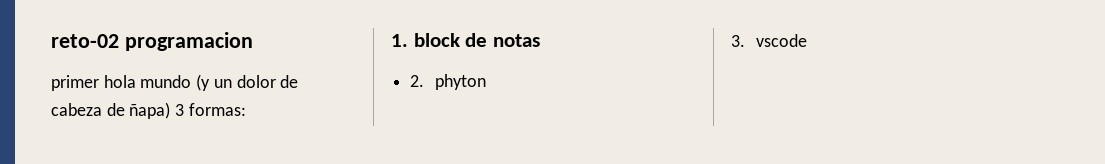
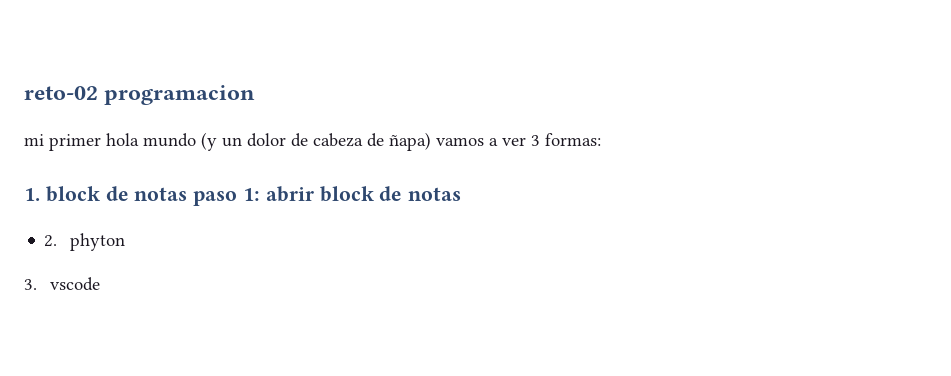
(253, 41) none -> [24,134,44,146] mi
(171, 110) none -> [436,137,526,146] vamos a ver
(540, 40) none -> [193,186,462,206] paso 1: abrir block de notas

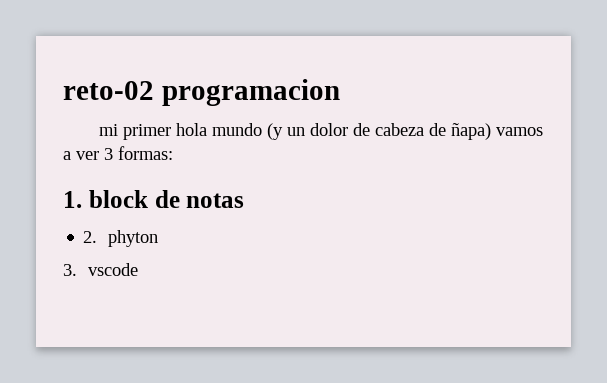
[193,186,462,206] paso 1: abrir block de notas -> (245, 200) none

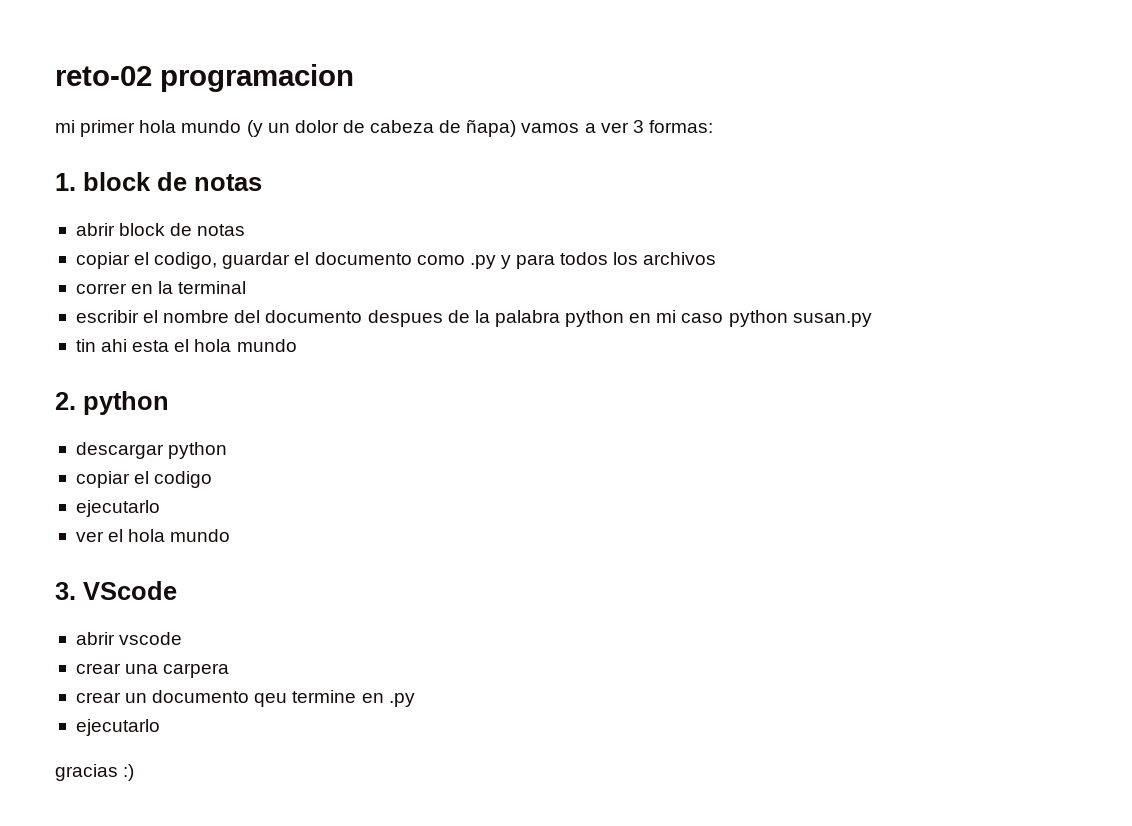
[83,230,158,247] [63,263,138,276] 2. phyton // 3. vscode -> [75,223,246,236] [75,252,717,269] [75,281,247,294] [75,310,872,327] [75,339,297,352] [55,391,169,415] [75,442,228,459] [75,471,213,488] [75,500,160,517] [75,529,231,542] [55,581,177,600] [75,632,183,645] [75,663,230,678] [75,690,415,707] [75,719,160,736] [55,764,135,781] abrir block de notas // copiar el codigo, guardar el documento como .py y para todos los archivos // correr en la terminal // escribir el nombre del documento despues de la palabra python en mi caso python susan.py // tin ahi esta el hola mundo // 2. python // descargar python // copiar el codigo // ejecutarlo // ver el hola mundo // 3. VScode // abrir vscode // crear una carpera // crear un documento qeu termine en .py // ejecutarlo // gracias :)

